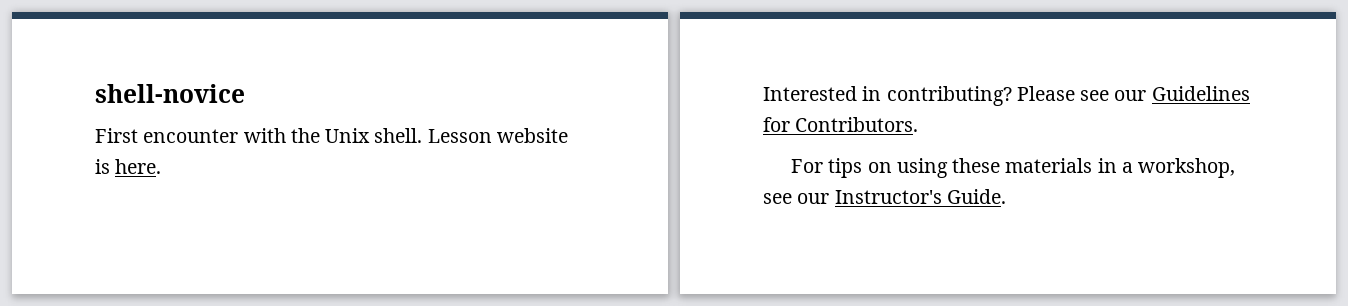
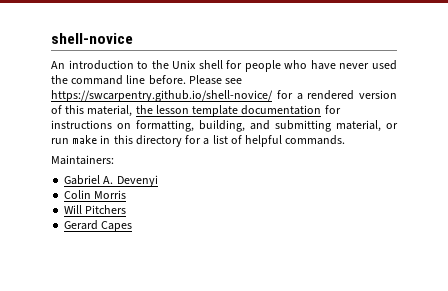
[95,128,568,143] [95,159,162,174] [763,86,1250,106] [763,117,919,132] [791,158,1236,178] [763,189,1006,204] First encounter with the Unix shell. Lesson website is here. // Interested in contributing? Please see our Guidelines for Contributors. // For tips on using these materials in a workshop, see our Instructor's Guide. -> [51,60,398,72] [51,75,243,85] [51,90,397,102] [51,105,341,117] [51,120,398,132] [51,135,346,147] [51,155,114,165] [64,175,158,187] [64,190,127,199] [64,205,127,214] [64,220,133,232] An introduction to the Unix shell for people who have never used the command line before. Please see https://swcarpentry.github.io/shell-novice/ for a rendered version of this material, the lesson template documentation for instructions on formatting, building, and submitting material, or run make in this directory for a list of helpful commands. // Maintainers: // Gabriel A. Devenyi // Colin Morris // Will Pitchers // Gerard Capes

